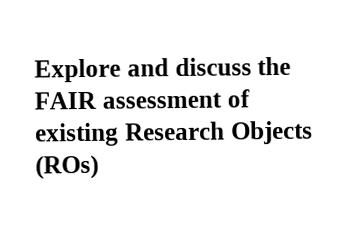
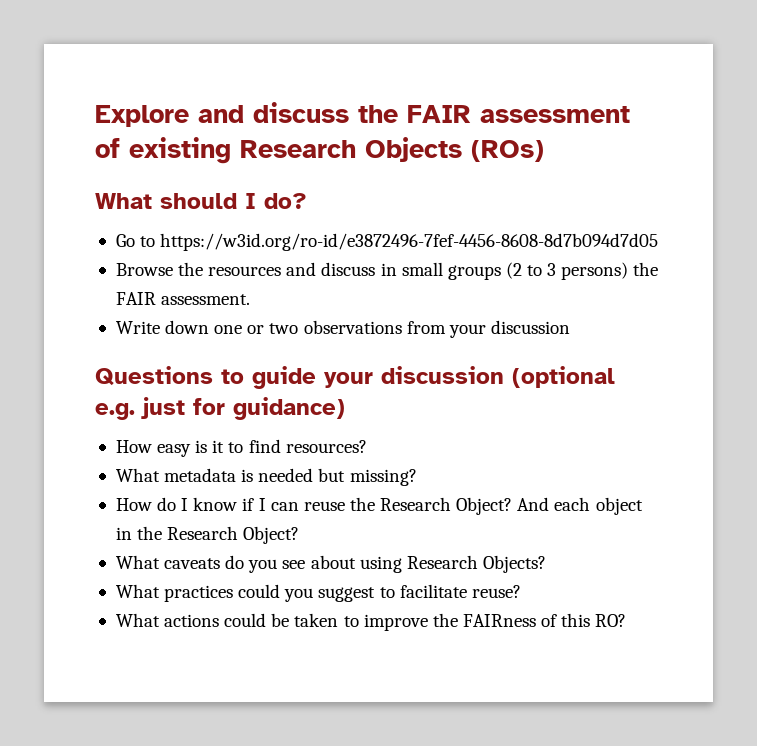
(99, 167) none -> [95,193,307,209] [115,233,659,251] [115,262,659,280] [115,292,251,305] [115,320,570,338] [95,366,615,389] [95,397,345,420] [115,439,367,457] [115,468,417,486] [115,497,643,515] [115,526,300,544] [115,555,546,573] [115,584,521,602] [115,613,627,631] // What should I do? // Go to https://w3id.org/ro-id/e3872496-7fef-4456-8608-8d7b094d7d05 // Browse the resources and discuss in small groups (2 to 3 persons) the FAIR assessment. // Write down one or two observations from your discussion // Questions to guide your discussion (optional e.g. just for guidance) // How easy is it to find resources? // What metadata is needed but missing? // How do I know if I can reuse the Research Object? And each object in the Research Object? // What caveats do you see about using Research Objects? // What practices could you suggest to facilitate reuse? // What actions could be taken to improve the FAIRness of this RO?

